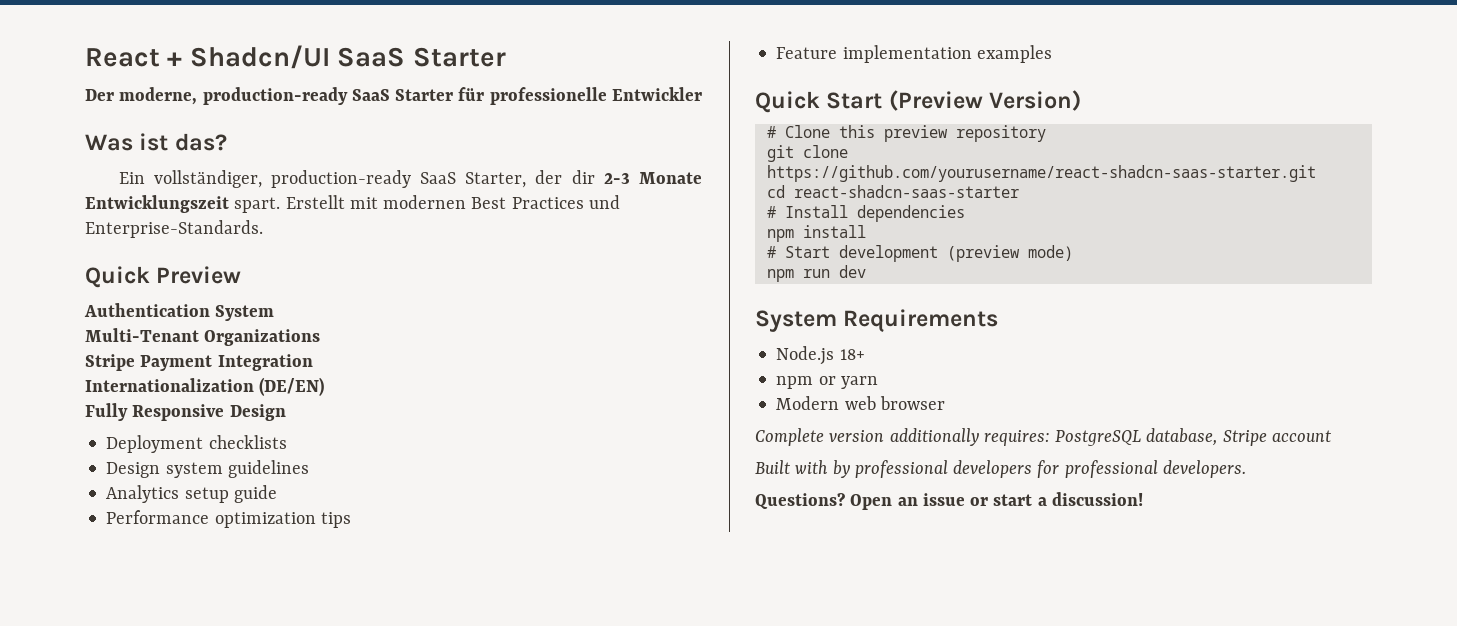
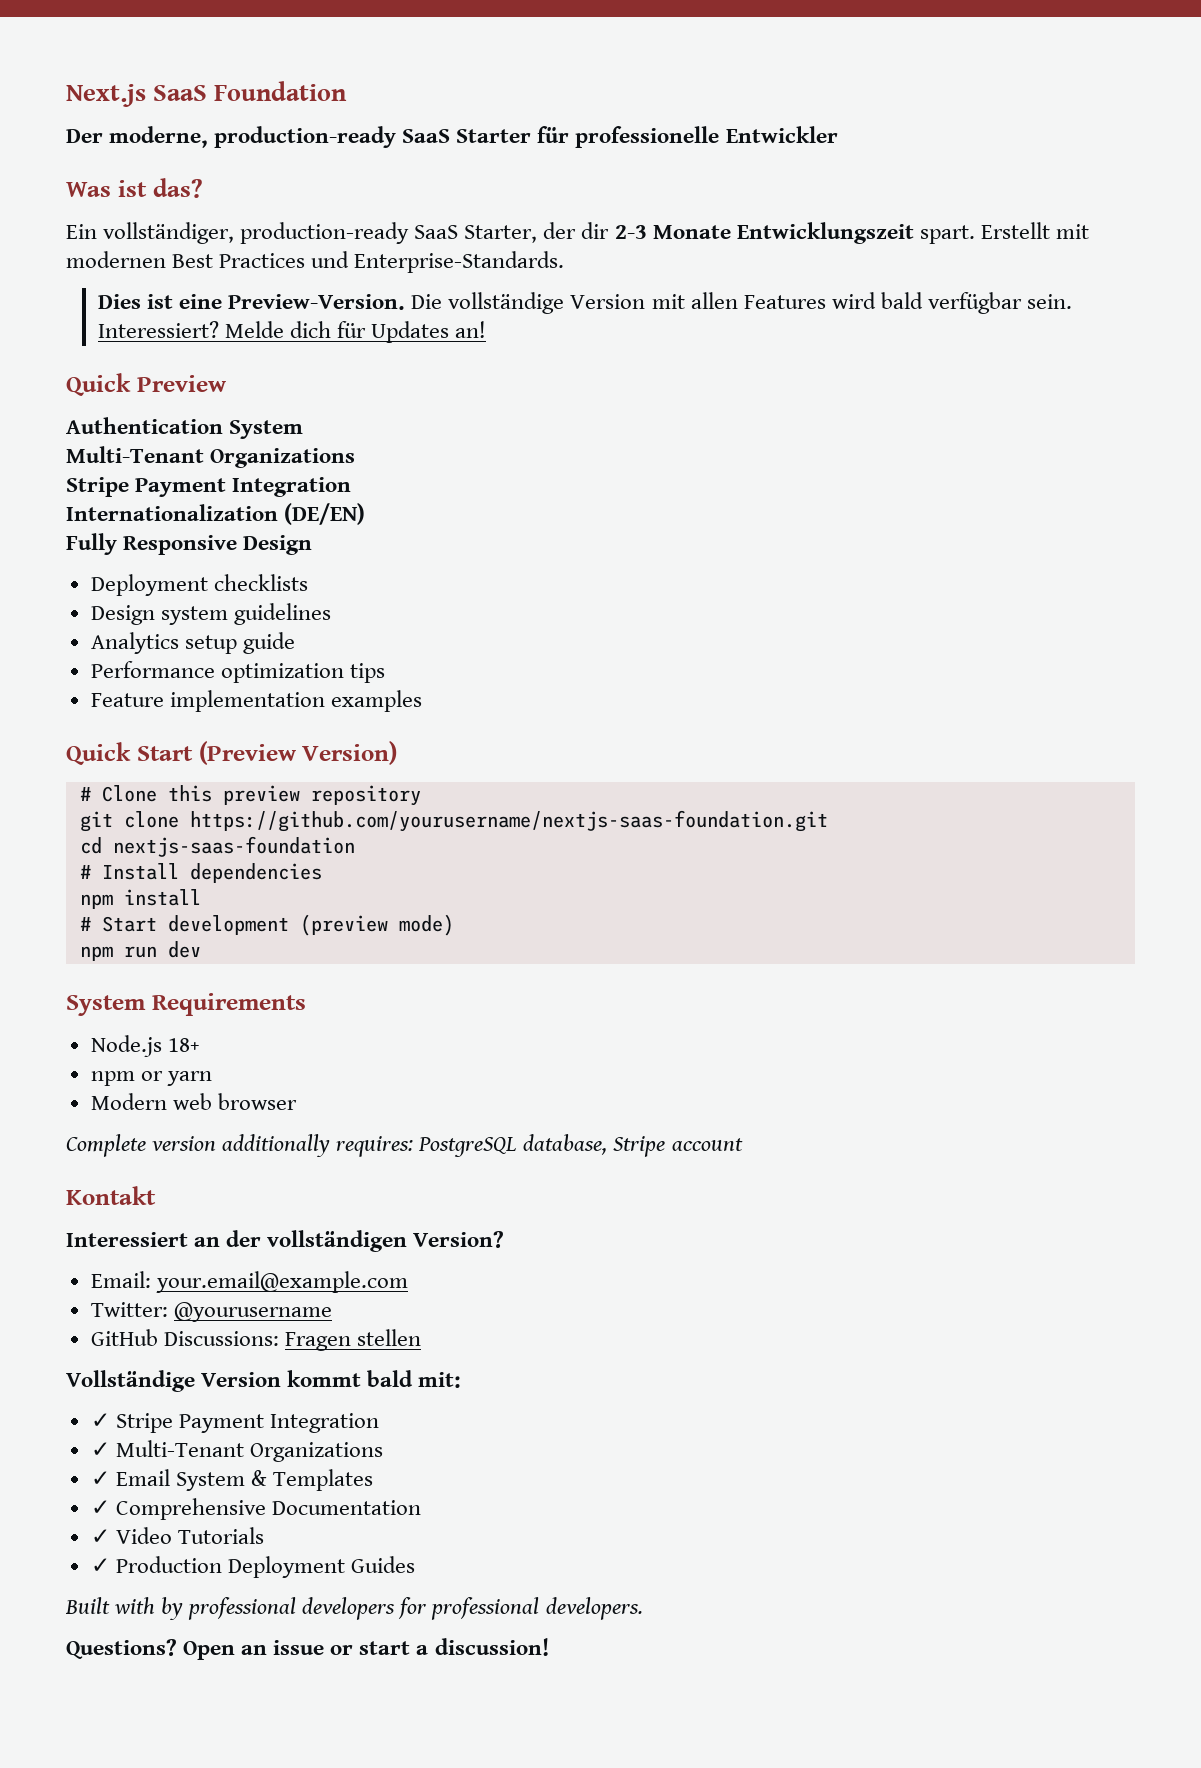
[85,45,506,69] React + Shadcn/UI SaaS Starter -> [66,81,348,107] Next.js SaaS Foundation
(263, 229) none -> [98,292,1073,314] [98,321,487,343] // Dies ist eine Preview-Version. Die vollständige Version mit allen Features wird bald verfügbar sein. Interessiert? Melde dich für Updates an!
[766,165,1316,182] https://github.com/yourusername/react-shadcn-saas-starter.git -> [189,810,828,832] https://github.com/yourusername/nextjs-saas-foundation.git
[793,185,1019,198] react-shadcn-saas-starter -> [112,836,355,857] nextjs-saas-foundation
(1331, 436) none -> [66,1186,156,1205] [66,1230,505,1252] [90,1271,408,1293] [90,1302,332,1322] [90,1329,421,1351] [66,1370,462,1392] [90,1413,379,1433] [90,1440,383,1462] [90,1469,374,1491] [90,1498,421,1520] [90,1527,264,1544] [90,1556,415,1578] // Kontakt // Interessiert an der vollständigen Version? // Email: your.email@example.com // Twitter: @yourusername // GitHub Discussions: Fragen stellen // Vollständige Version kommt bald mit: // ✓ Stripe Payment Integration // ✓ Multi-Tenant Organizations // ✓ Email System & Templates // ✓ Comprehensive Documentation // ✓ Video Tutorials // ✓ Production Deployment Guides

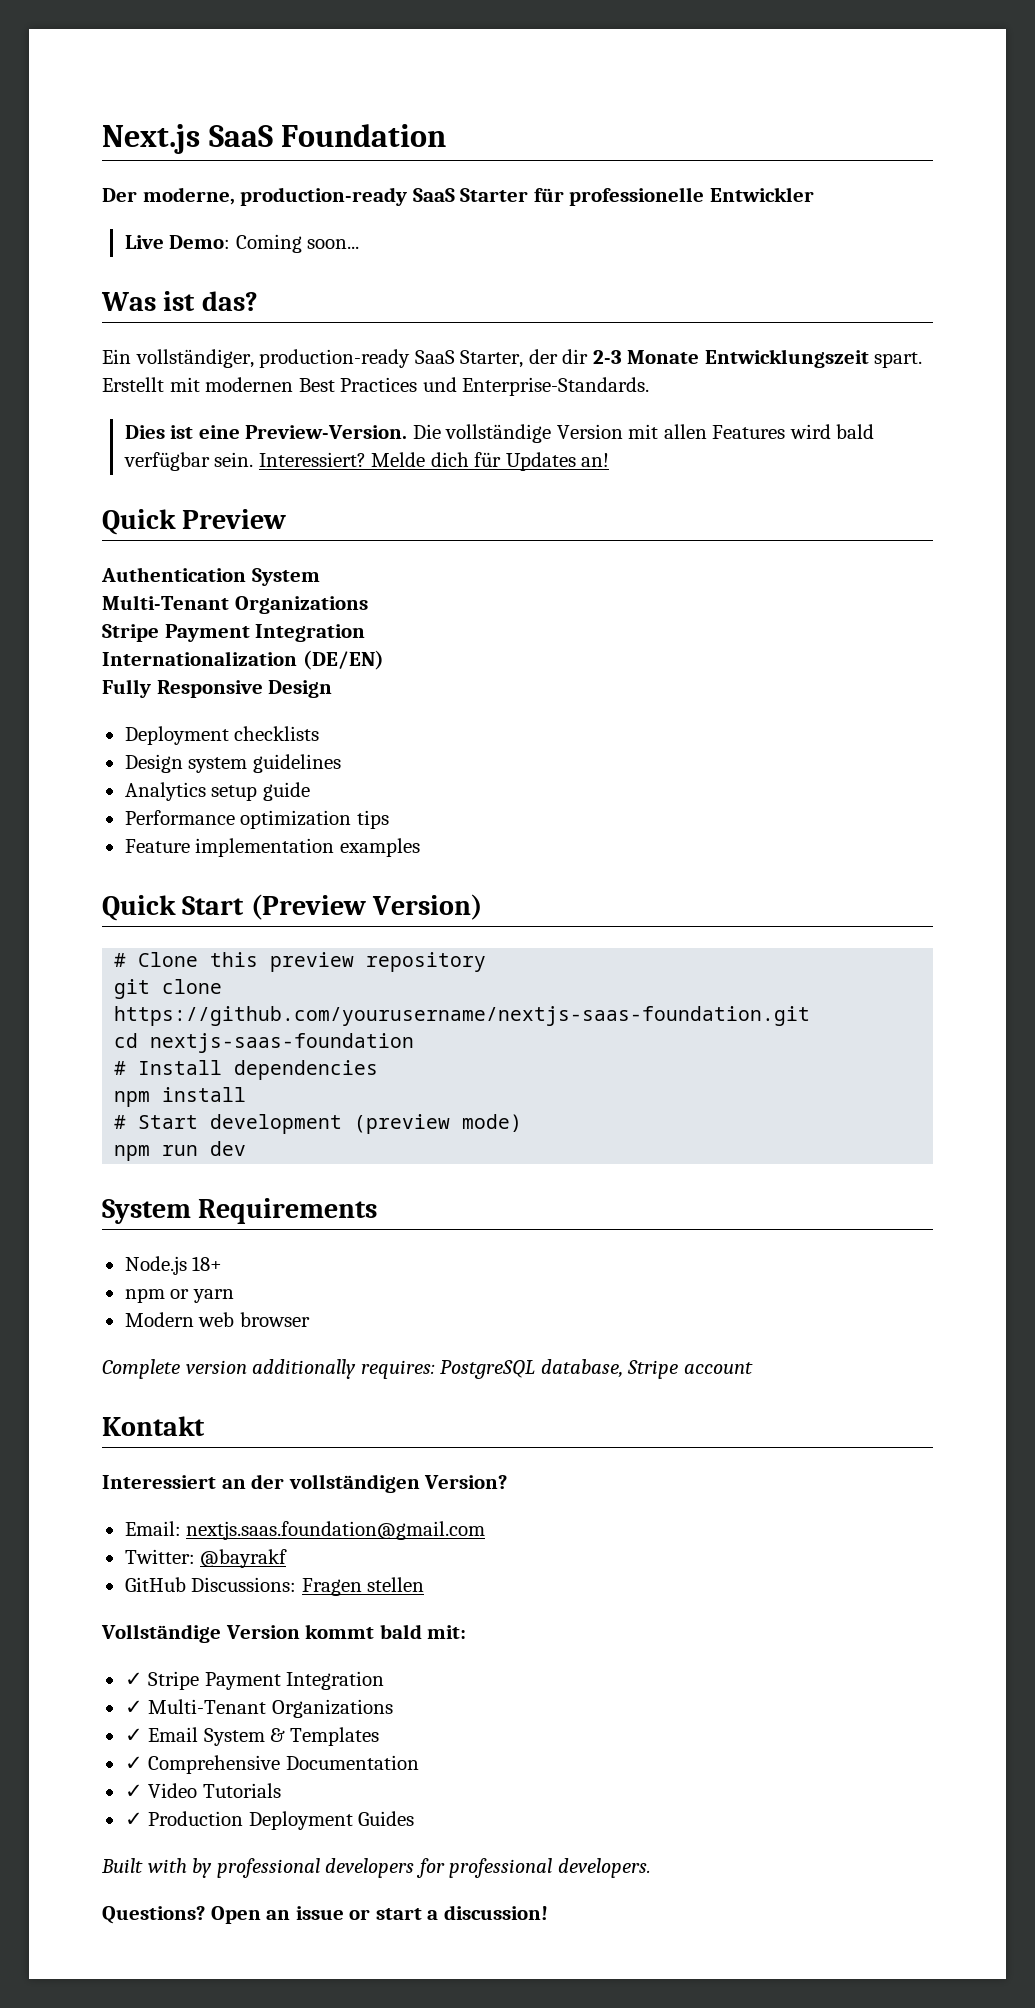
(838, 134) none -> [124,234,360,253] // Live Demo: Coming soon...
[155,1271,408,1293] your.email@example.com -> [186,1521,486,1540] nextjs.saas.foundation@gmail.com
[173,1302,332,1322] @yourusername -> [200,1549,288,1568] @bayrakf

